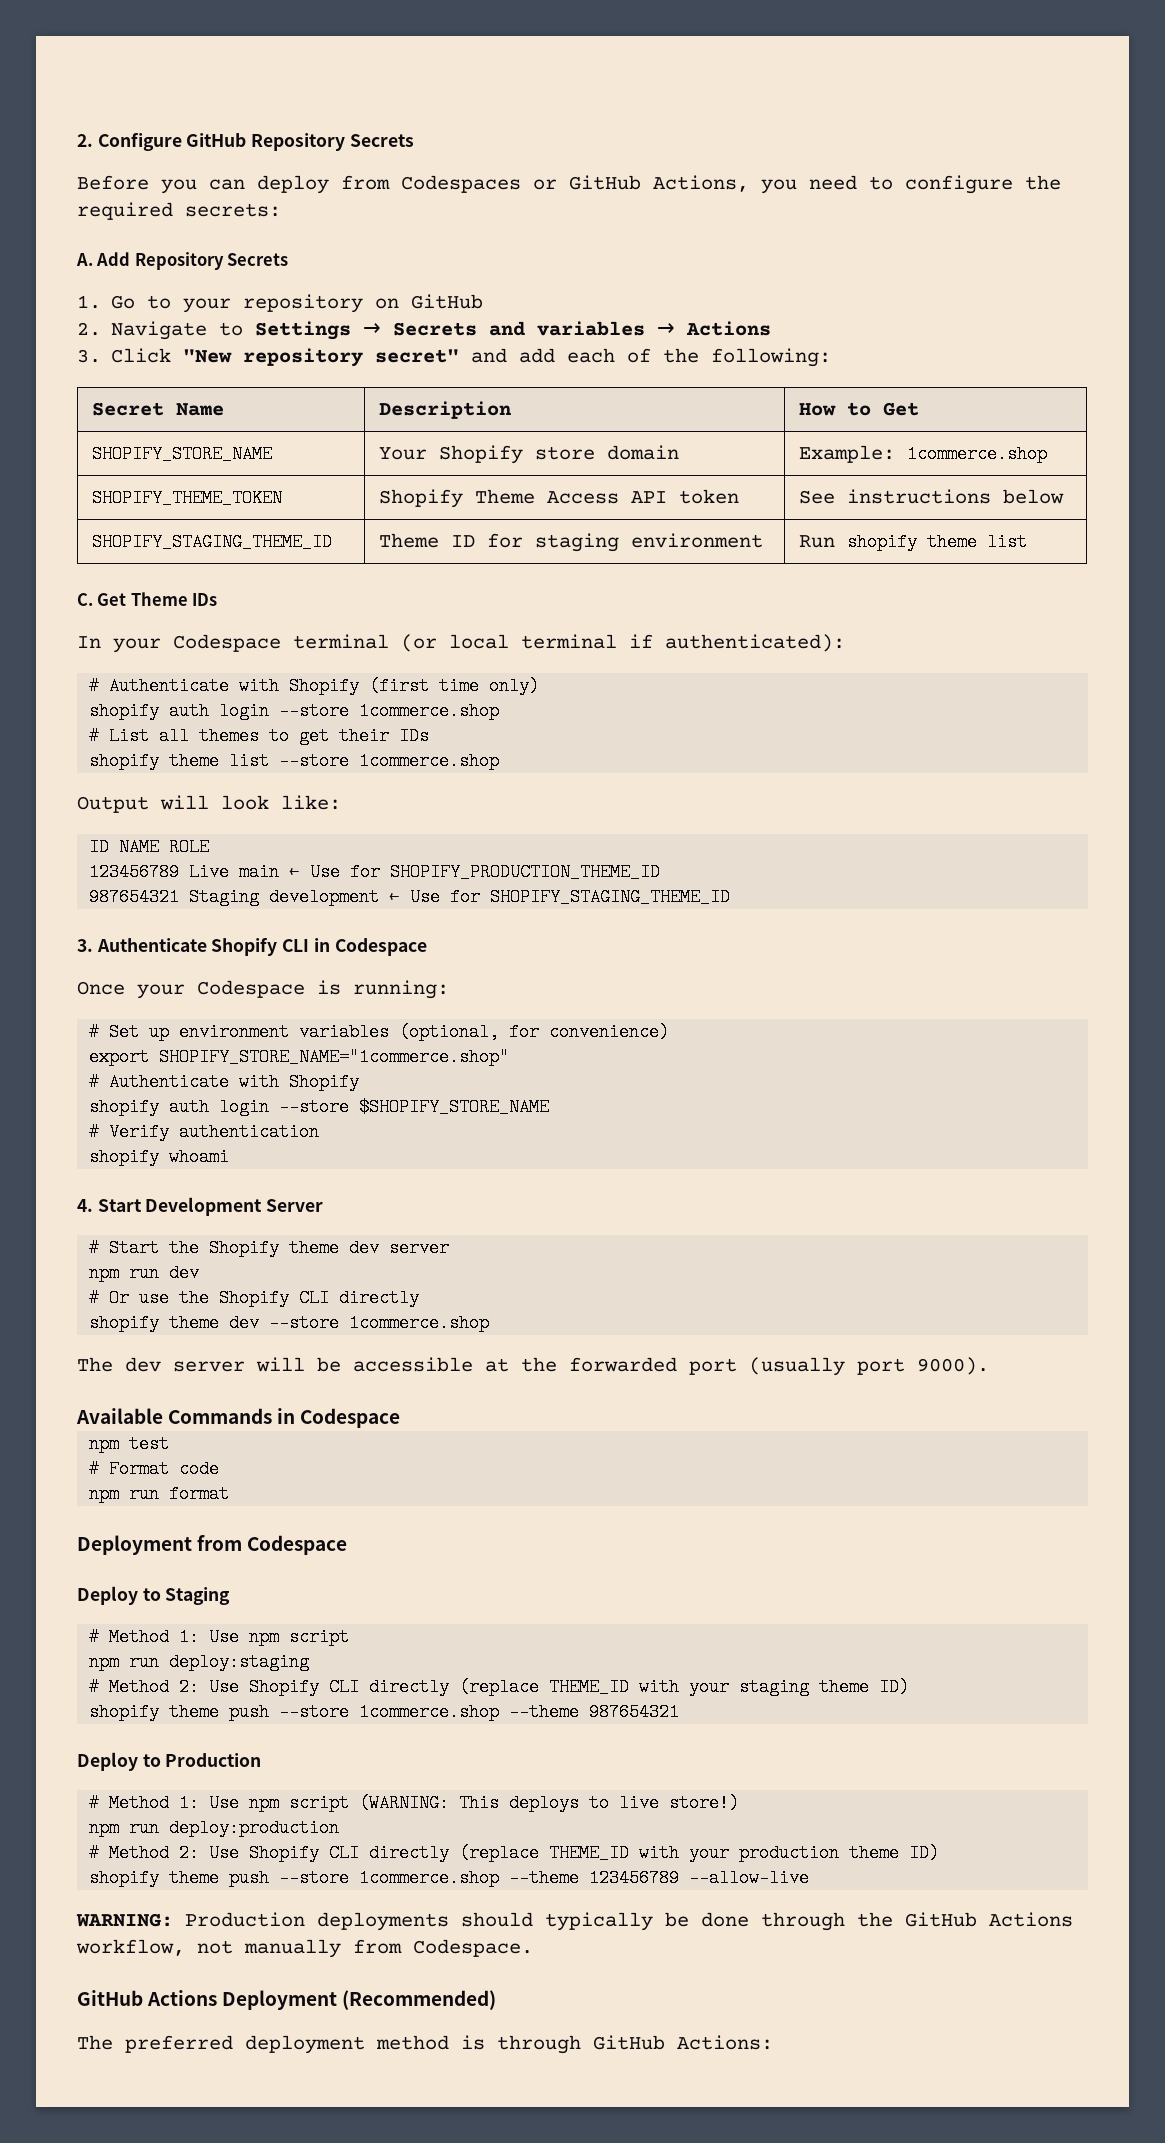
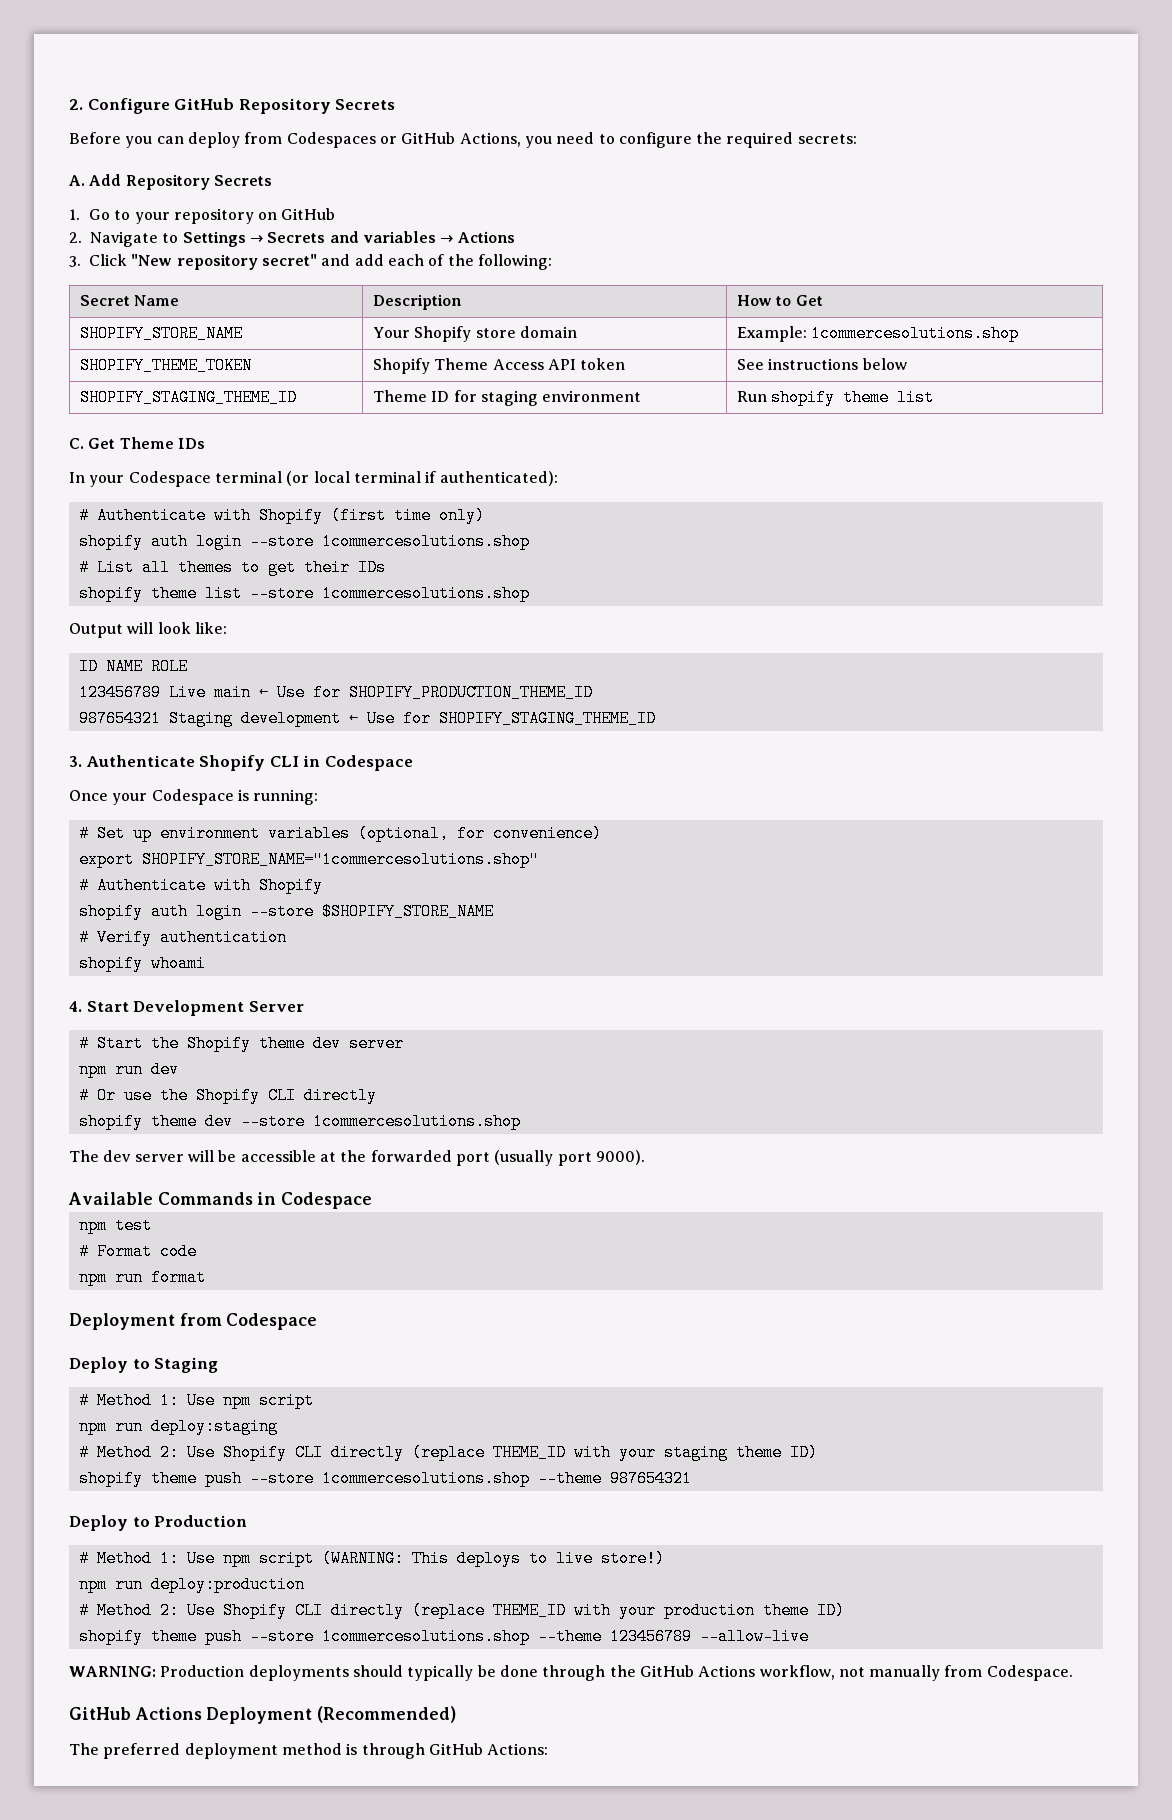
[906,445,1047,463] 1commerce.shop -> [811,325,1020,342] 1commercesolutions.shop
[359,702,500,720] 1commerce.shop -> [321,533,530,550] 1commercesolutions.shop
[359,752,500,770] 1commerce.shop -> [321,585,530,602] 1commercesolutions.shop
[159,1048,510,1066] SHOPIFY_STORE_NAME="1commerce.shop" -> [141,851,539,868] SHOPIFY_STORE_NAME="1commercesolutions.shop"
[349,1314,490,1332] 1commerce.shop -> [312,1113,521,1130] 1commercesolutions.shop
[359,1703,500,1721] 1commerce.shop -> [321,1470,530,1487] 1commercesolutions.shop
[359,1869,500,1887] 1commerce.shop -> [321,1628,530,1645] 1commercesolutions.shop

